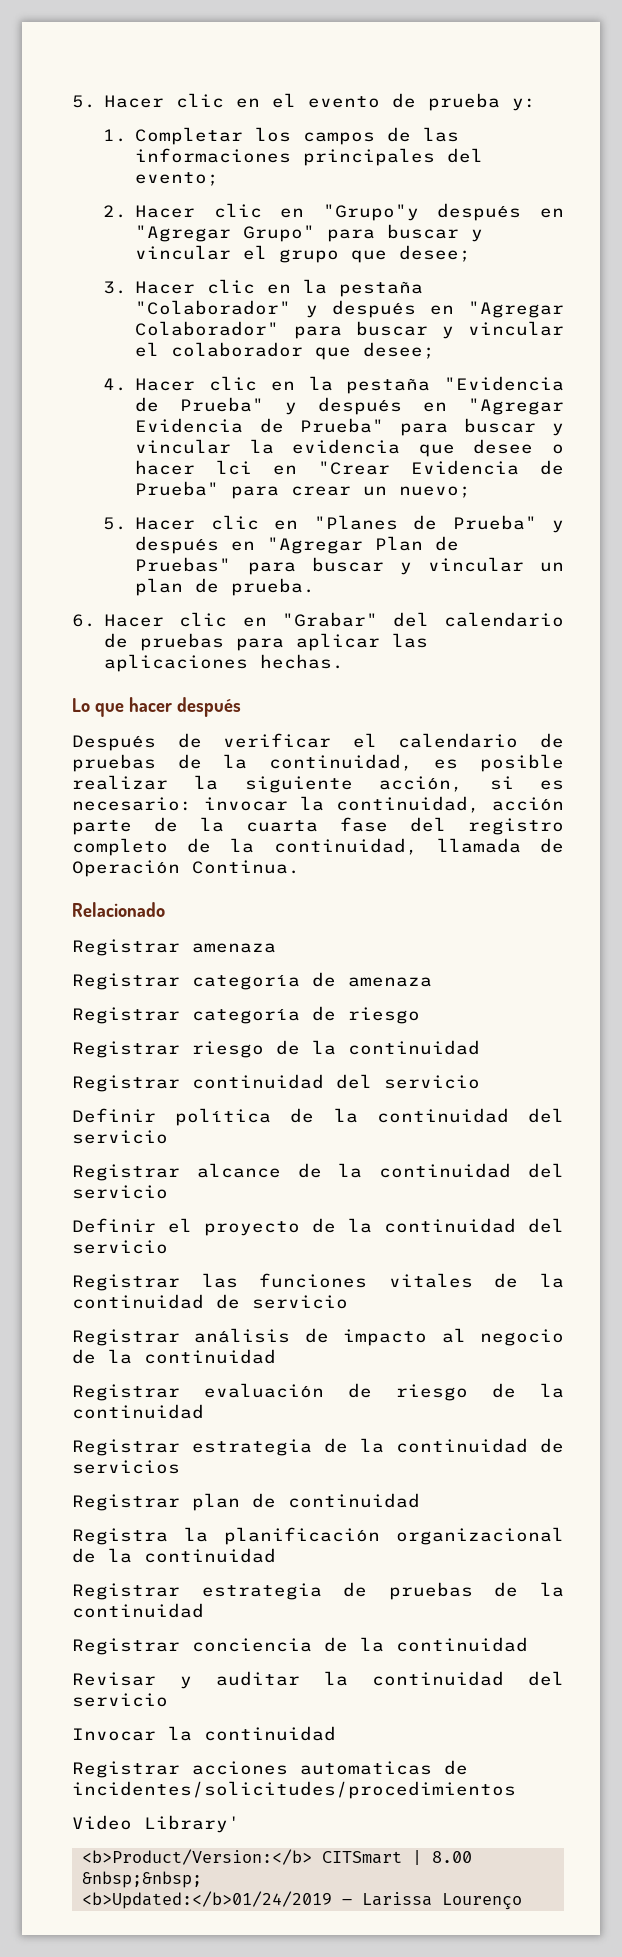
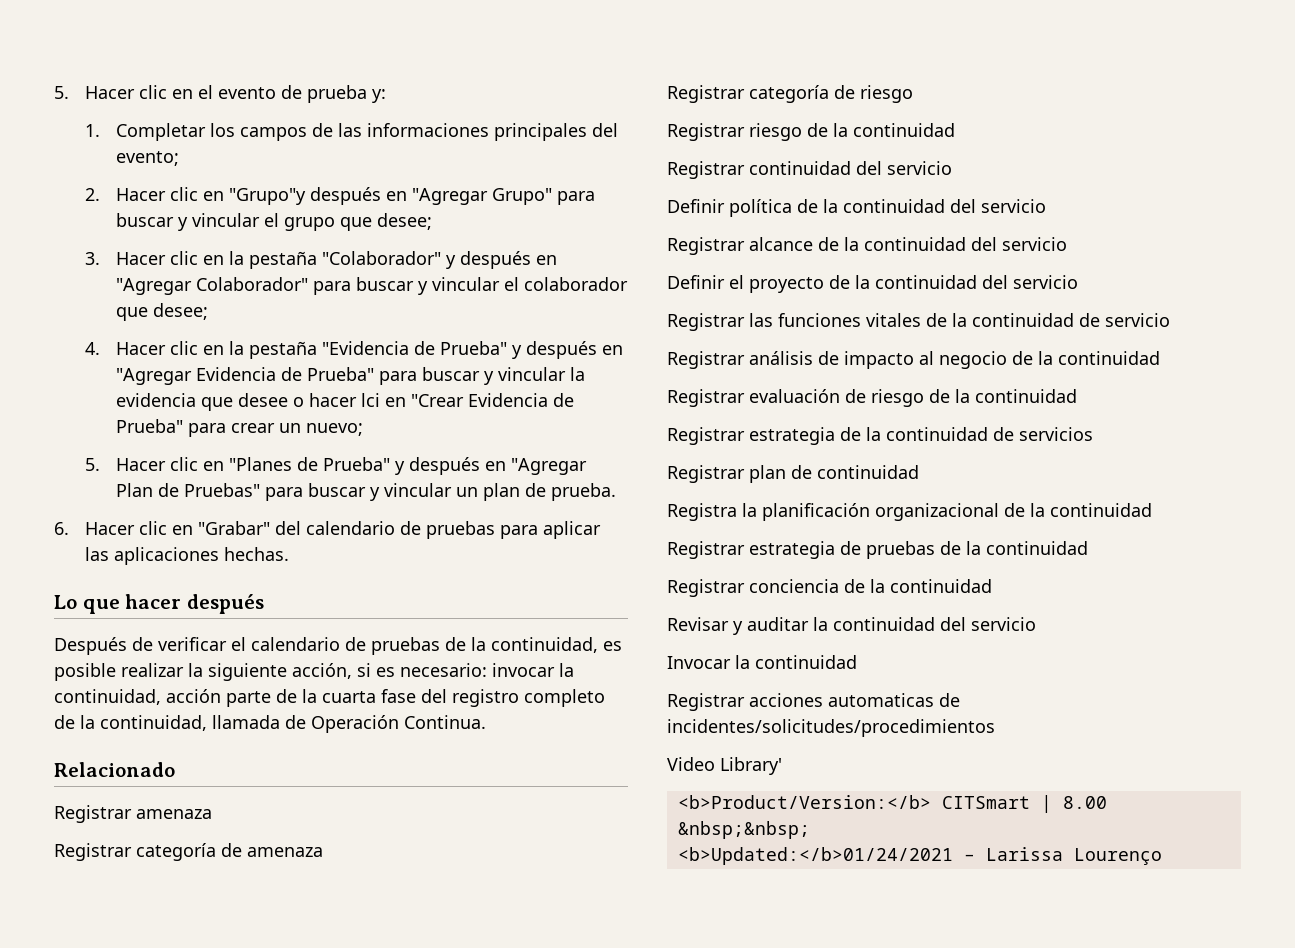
[81,1891,332,1909] <b>Updated:</b>01/24/2019 -> [677,847,953,865] <b>Updated:</b>01/24/2021

